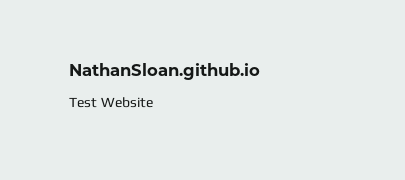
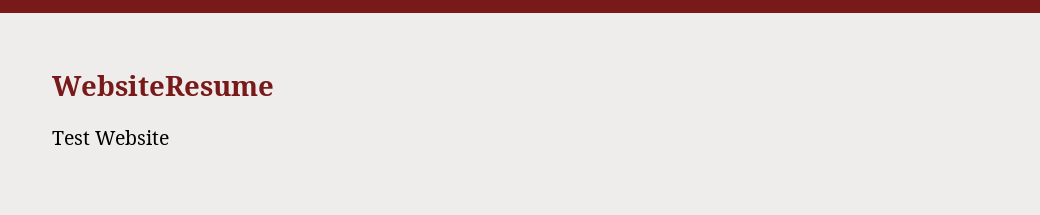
[69,63,260,80] NathanSloan.github.io -> [52,75,274,96] WebsiteResume

